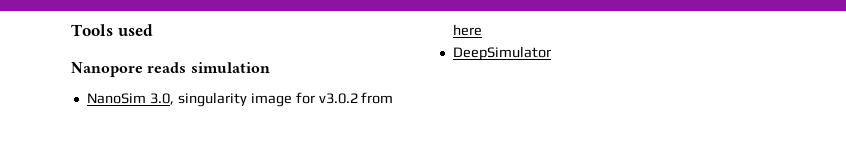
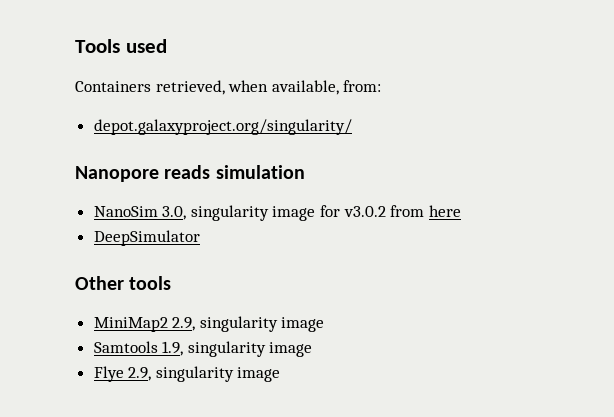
(153, 30) none -> [75,80,382,95] [93,119,352,135] // Containers retrieved, when available, from: // depot.galaxyproject.org/singularity/
(551, 53) none -> [75,276,172,290] [93,316,325,332] [93,341,313,357] [93,366,281,382] // Other tools // MiniMap2 2.9, singularity image // Samtools 1.9, singularity image // Flye 2.9, singularity image

